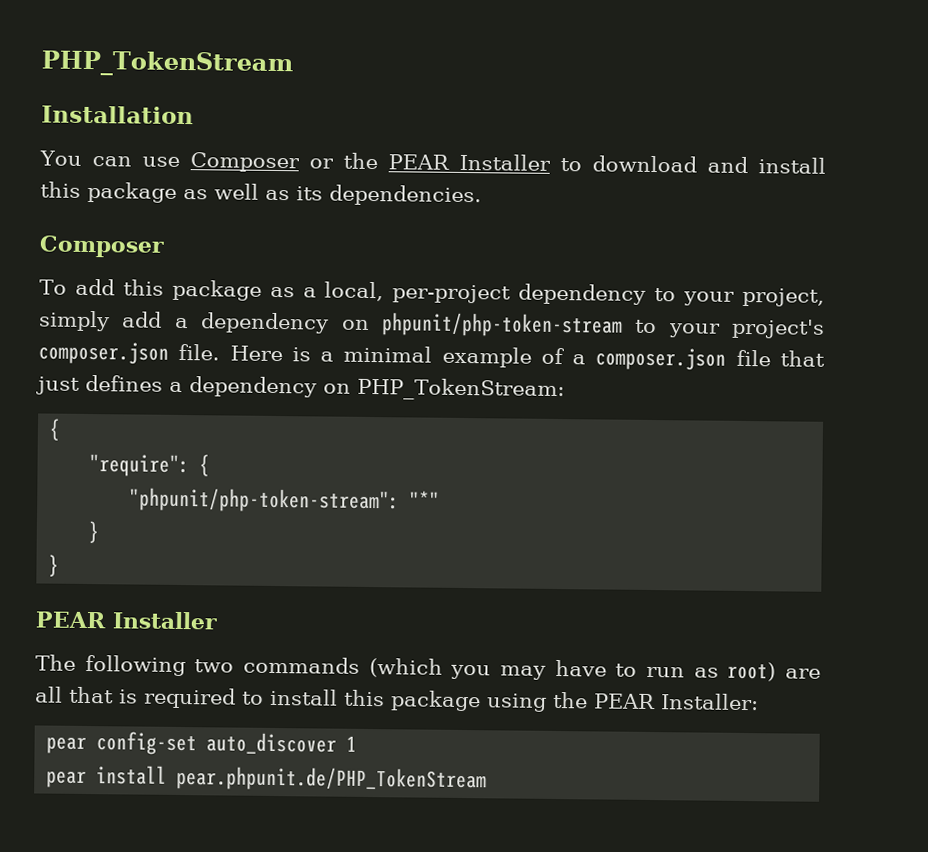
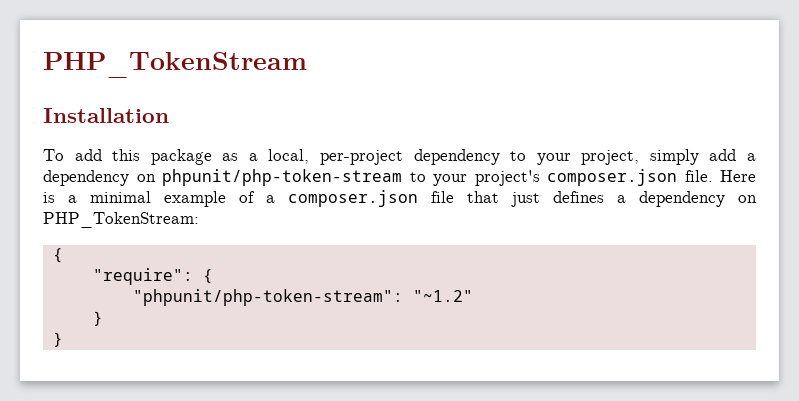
[39,150,827,174] [40,181,482,207] [39,235,164,258] // You can use Composer or the PEAR Installer to download and install this package as well as its dependencies. // Composer -> (169, 115) none
[409,490,441,509] "*" -> [412,290,473,302] "~1.2"
[35,611,218,630] [35,654,821,682] [35,686,759,712] [46,731,358,756] [46,765,488,793] // PEAR Installer // The following two commands (which you may have to run as root) are all that is required to install this package using the PEAR Installer: // pear config-set auto_discover 1 // pear install pear.phpunit.de/PHP_TokenStream -> (63, 339) none

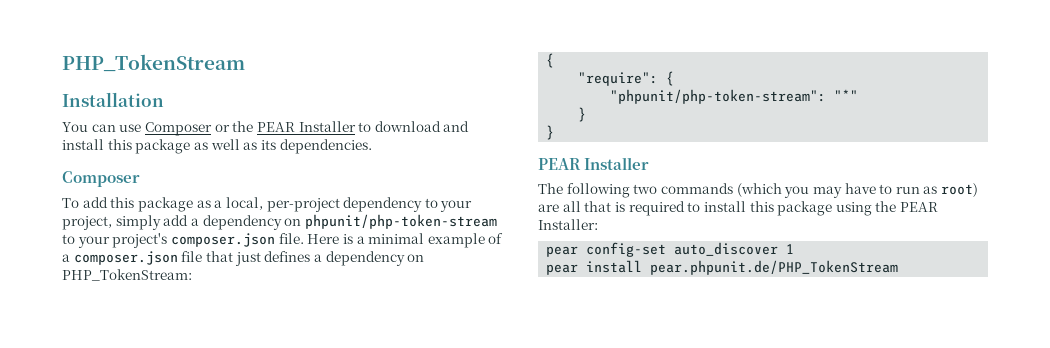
(169, 115) none -> [62,121,470,136] [62,139,372,154] [62,171,140,187] // You can use Composer or the PEAR Installer to download and install this package as well as its dependencies. // Composer
[412,290,473,302] "~1.2" -> [834,89,859,101] "*"
(63, 339) none -> [538,157,650,170] [538,183,979,198] [538,201,939,216] [538,219,598,230] [546,242,795,257] [546,260,899,275] // PEAR Installer // The following two commands (which you may have to run as root) are all that is required to install this package using the PEAR Installer: // pear config-set auto_discover 1 // pear install pear.phpunit.de/PHP_TokenStream

